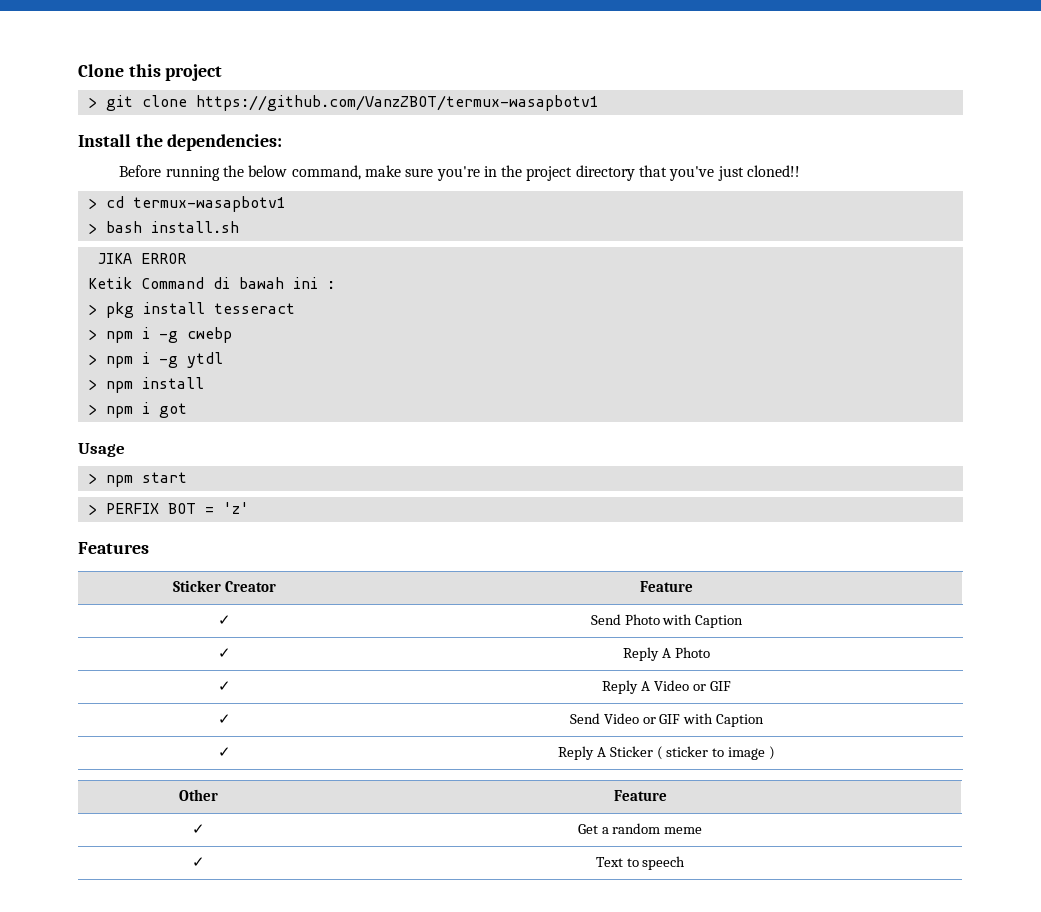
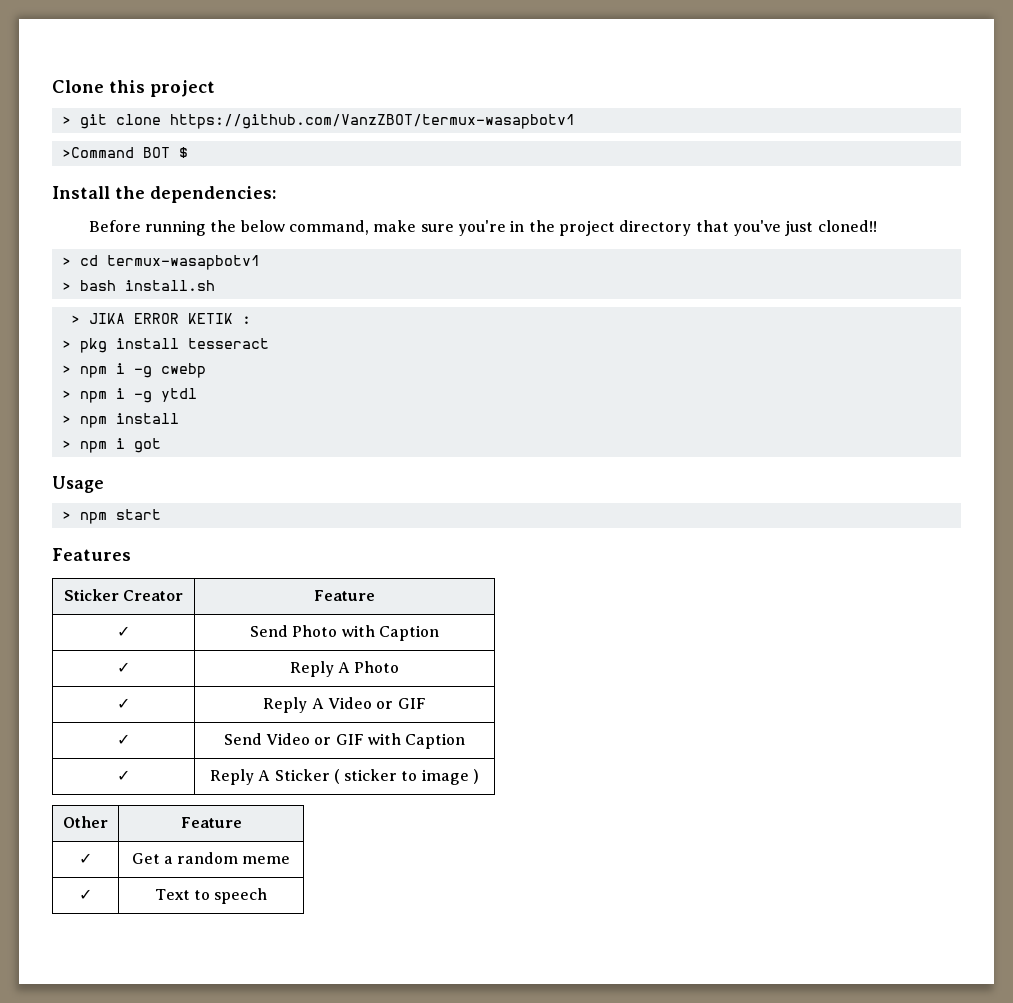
(599, 103) none -> [61,147,188,158] // >Command BOT $
(239, 227) none -> [70,315,80,324] >
[87,277,318,289] // Ketik Command di bawah ini -> [187,313,233,324] KETIK
[87,502,249,515] // > PERFIX BOT = 'z' -> (161, 514) none

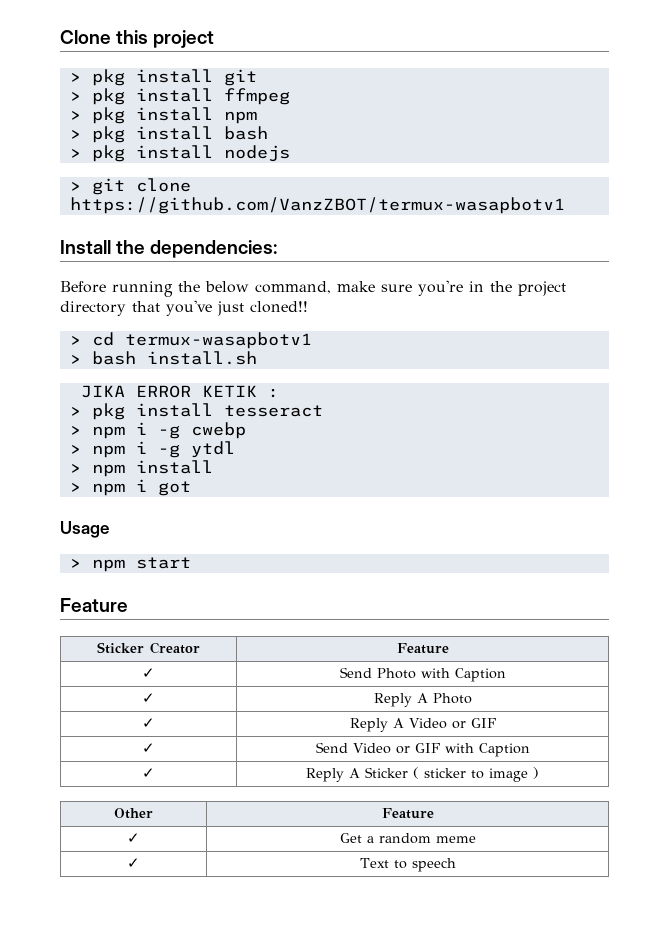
(215, 88) none -> [69,69,257,86] [69,88,290,105] [69,107,257,124] [69,126,268,143] [69,145,290,162] // > pkg install git // > pkg install ffmpeg // > pkg install npm // > pkg install bash // > pkg install nodejs
[61,147,188,158] // >Command BOT $ -> (565, 205) none
[70,315,80,324] > -> (257, 358) none
[52,548,131,561] Features -> [60,598,128,612] Feature

